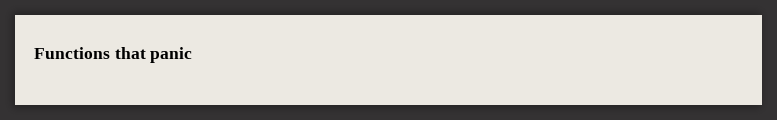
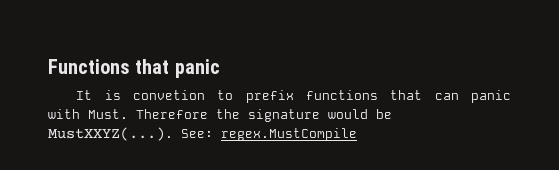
(193, 55) none -> [76,90,511,103] [48,109,392,122] [48,127,357,141] // It is convetion to prefix functions that can panic with Must. Therefore the signature would be MustXXYZ(...). See: regex.MustCompile

